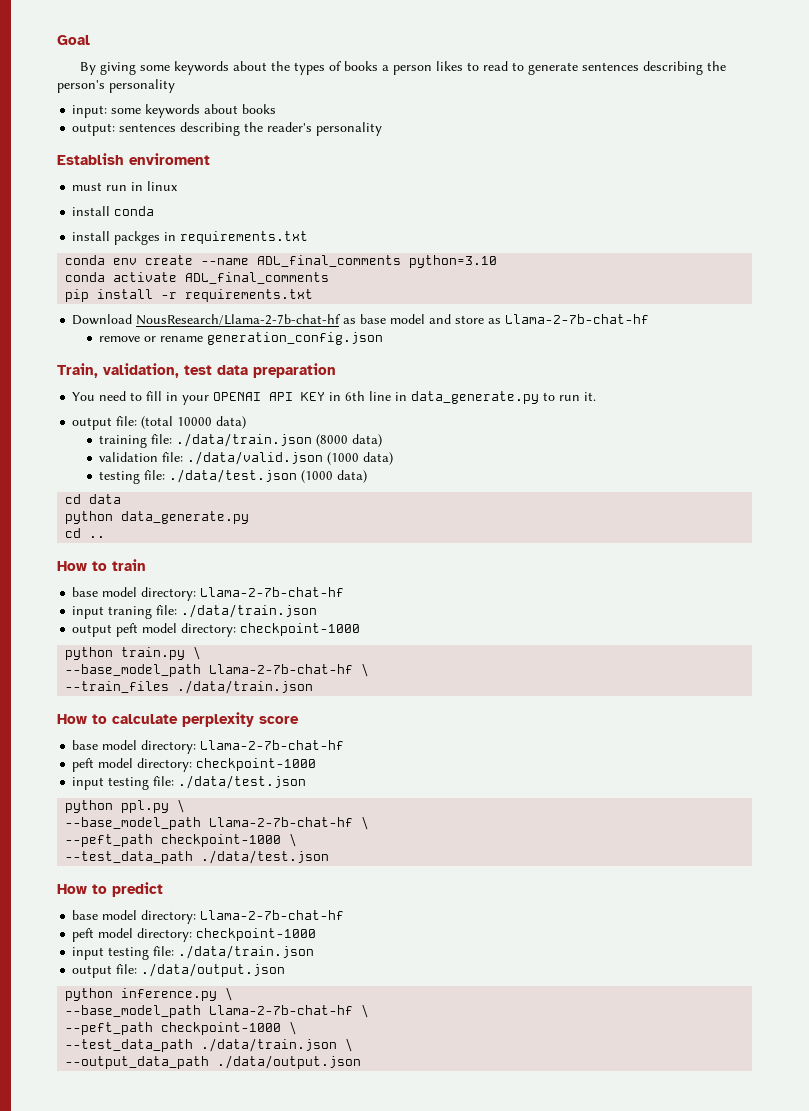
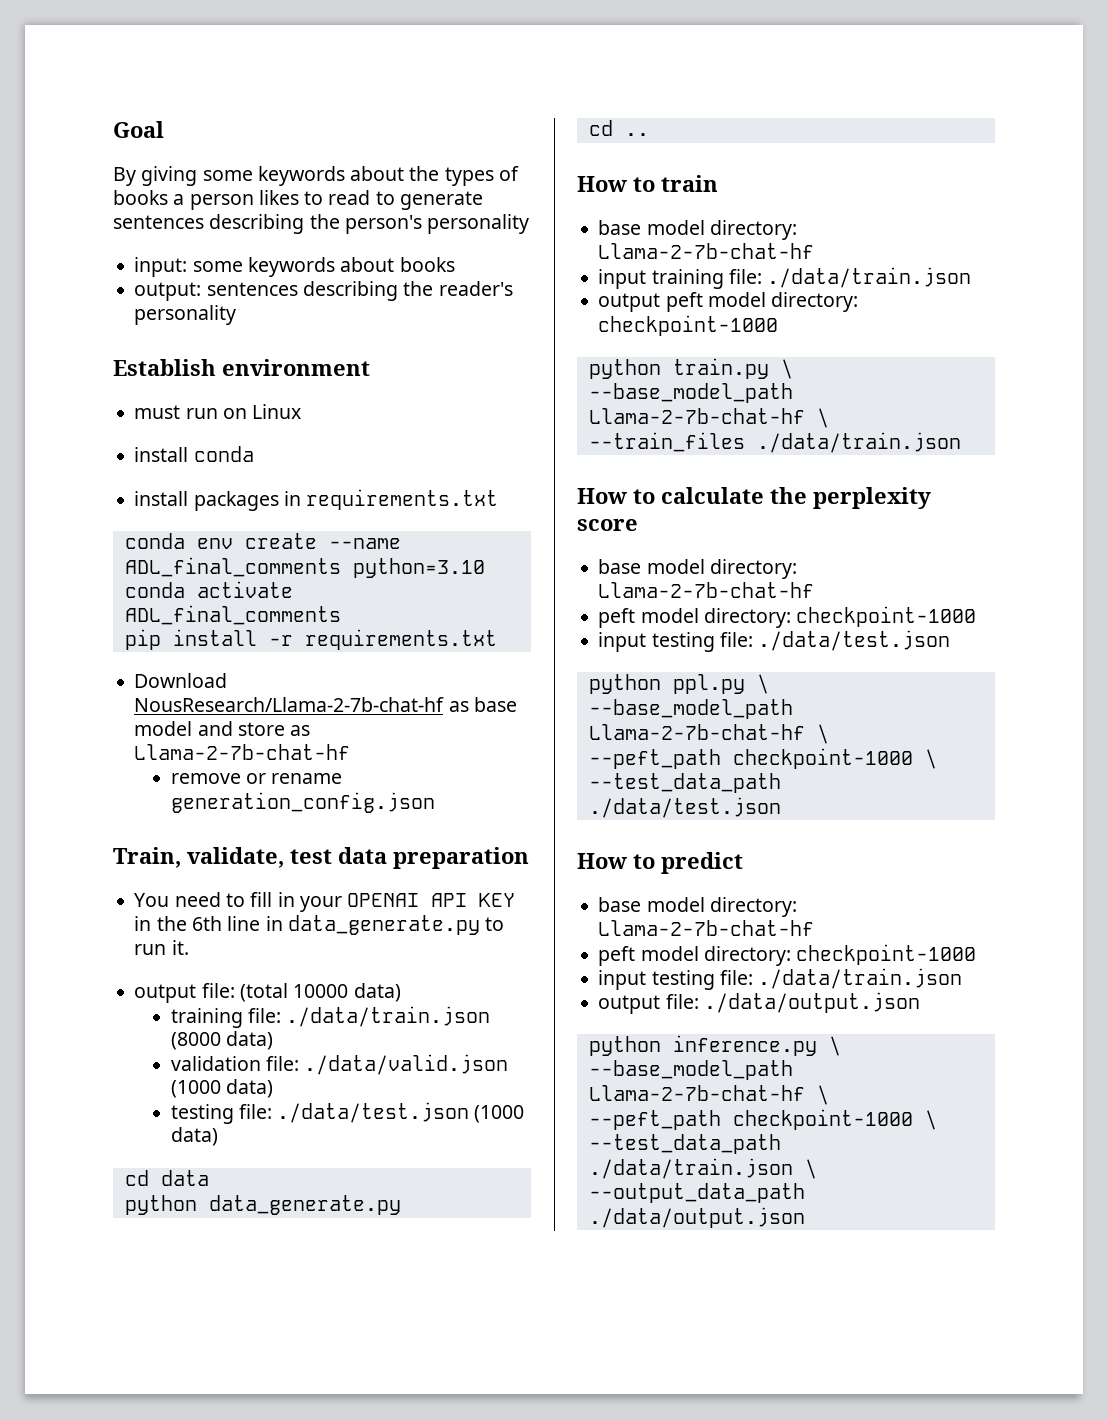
[129,153,210,165] enviroment -> [222,359,370,376] environment
[131,181,179,191] in linux -> [222,404,302,419] on Linux
[114,231,161,245] packges -> [193,491,279,511] packages
[103,363,179,378] validation, -> [187,847,284,868] validate,
(342, 396) none -> [156,916,187,931] the
[108,606,153,619] traning -> [651,269,724,289] training
(178, 719) none -> [770,487,807,504] the

